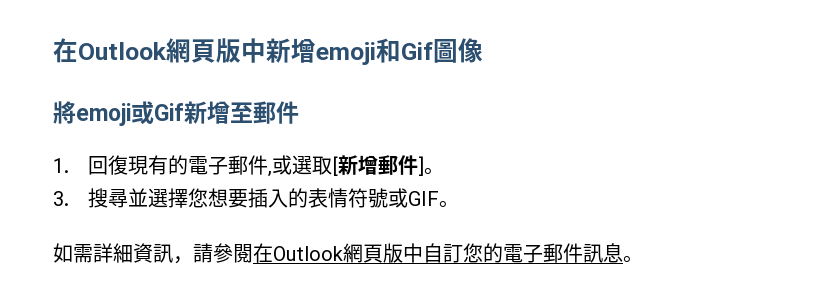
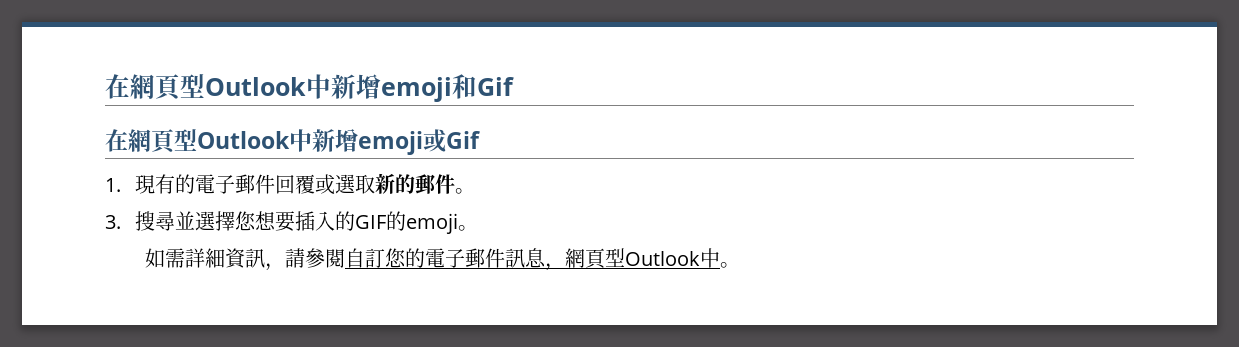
[53,38,241,63] 在Outlook網頁版 -> [105,74,306,101] 在網頁型Outlook
[433,38,483,63] [53,101,76,124] 圖像 // 將 -> [105,129,358,154] // 在網頁型Outlook中新增
[184,101,299,124] 新增至郵件 -> (480, 140) none
[88,155,129,175] 回復 -> (121, 185) none
[268,155,425,177] ,或選取[新增郵件] -> [275,173,456,195] 回覆或選取新的郵件
[308,188,440,208] 表情符號或GIF -> [355,211,459,234] GIF的emoji
[253,243,423,263] 在Outlook網頁版中 -> (345, 258) none
(623, 253) none -> [544,248,720,271] ，網頁型Outlook中

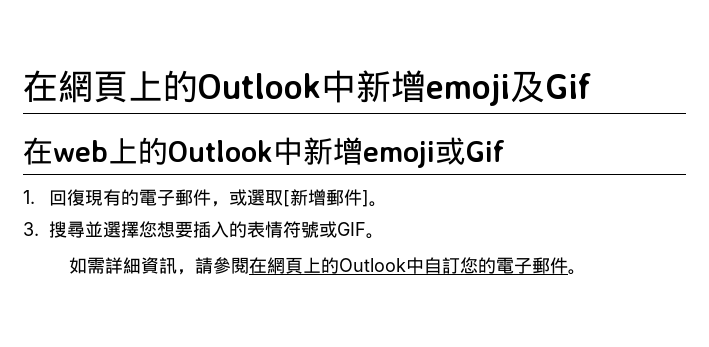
[105,74,477,102] 在網頁型Outlook中新增emoji和 -> [23,70,545,106] 在網頁上的Outlook中新增emoji及
[128,129,197,154] 網頁型 -> [53,137,168,165] web上的
(121, 185) none -> [48,189,85,206] 回復
[275,173,456,195] 回覆或選取新的郵件 -> [210,189,369,207] ，或選取[新增郵件]
[355,211,459,234] GIF的emoji -> [246,221,366,238] 表情符號或GIF
[344,248,720,271] 自訂您的電子郵件訊息，網頁型Outlook中 -> [248,257,568,274] 在網頁上的Outlook中自訂您的電子郵件

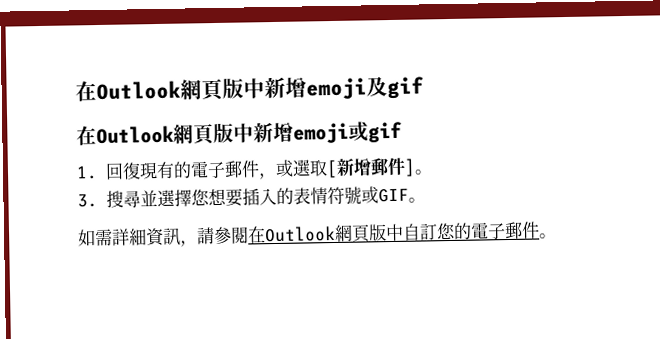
[23,70,321,103] 在網頁上的Outlook -> [75,78,244,102] 在Outlook網頁版
[545,73,591,99] [23,137,273,165] Gif // 在web上的Outlook -> [387,76,424,100] [76,122,234,146] gif // 在Outlook網頁版
[465,140,505,162] Gif -> [368,121,402,143] gif
[266,257,406,274] 網頁上的Outlook -> [264,224,387,243] Outlook網頁版

